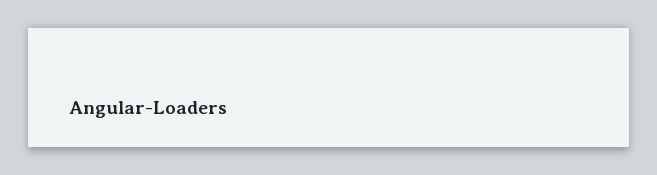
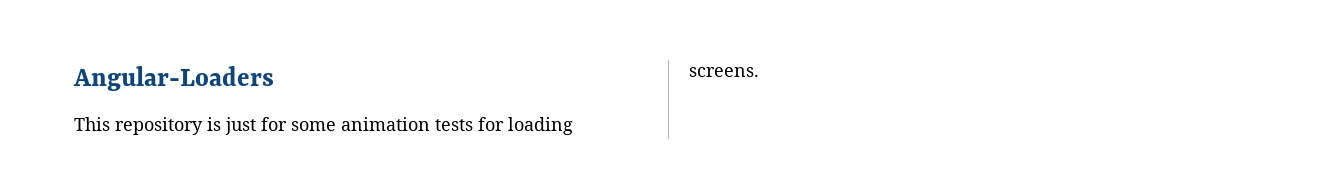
(227, 109) none -> [74,117,573,135] [689,67,759,77] // This repository is just for some animation tests for loading screens.

